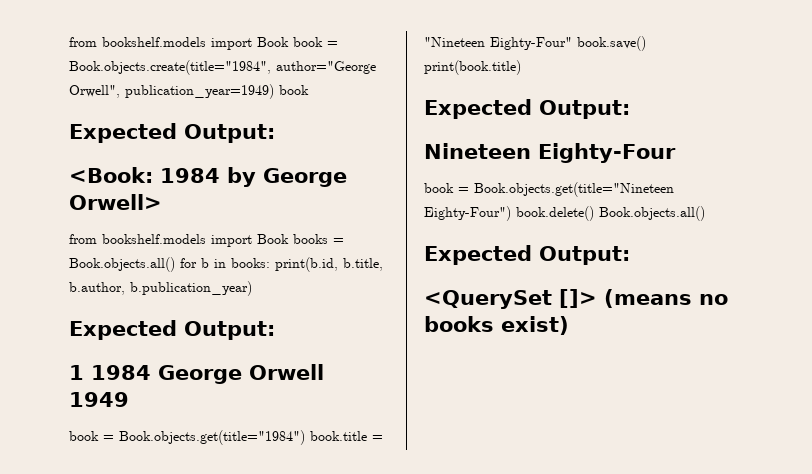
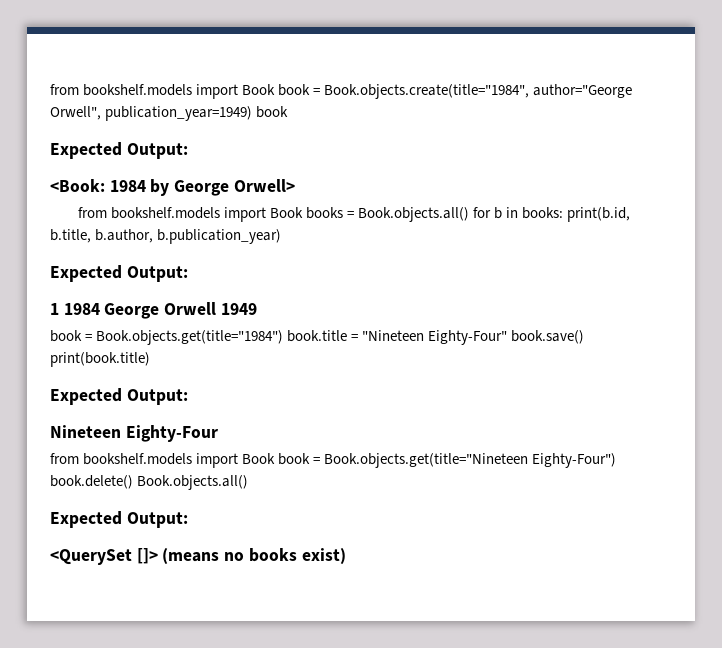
(676, 153) none -> [50,453,276,468] from bookshelf.models import Book

